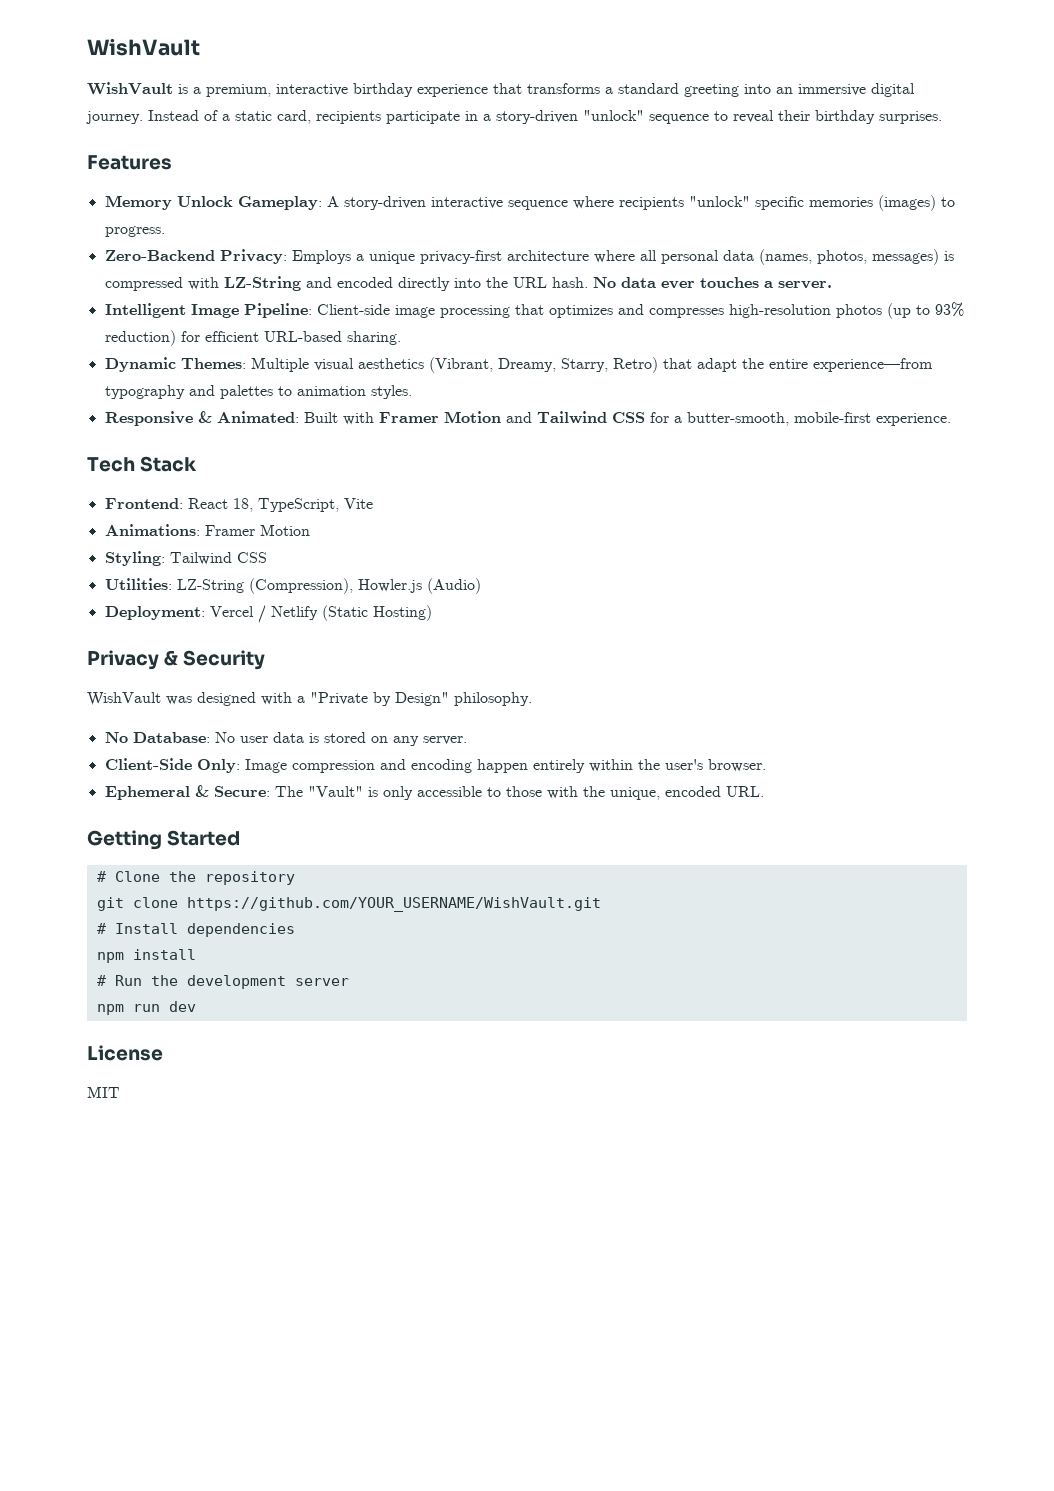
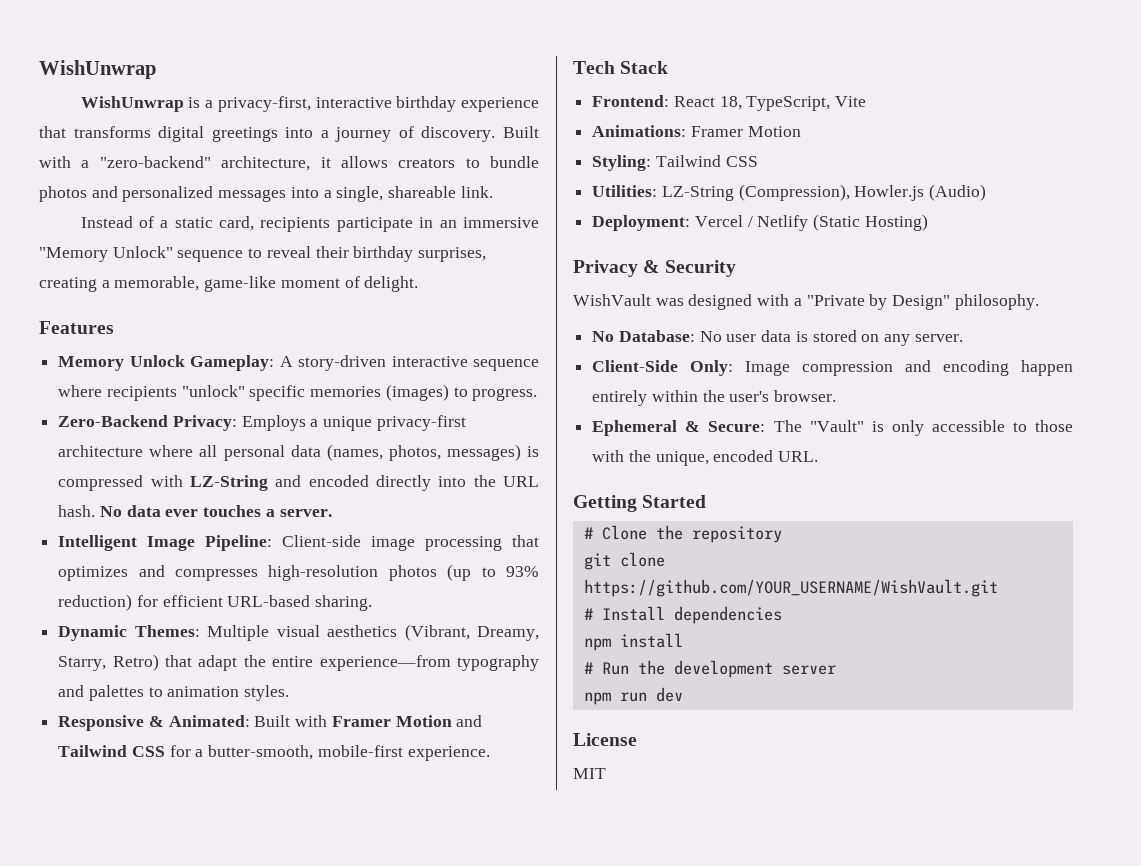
[87,38,200,56] [87,82,173,95] WishVault // WishVault -> [39,60,156,79] [80,96,184,112] WishUnwrap // WishUnwrap
[206,84,271,97] premium, -> [217,96,311,112] privacy-first,
[605,83,915,97] [86,111,143,124] a standard greeting into an immersive digital journey. -> [158,126,539,142] [39,156,539,171] [39,186,493,202] digital greetings into a journey of discovery. Built with a "zero-backend" architecture, it allows creators to bundle photos and personalized messages into a single, shareable link. //
[483,110,644,124] a story-driven "unlock" -> [439,217,539,228] [39,246,173,262] an immersive "Memory Unlock"
[879,111,942,124] surprises. -> [418,247,487,262] [39,276,419,292] surprises, creating a memorable, game-like moment of delight.

